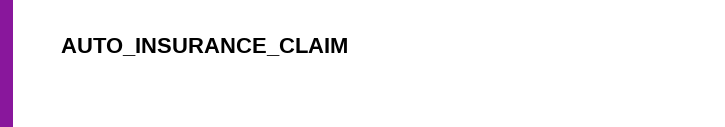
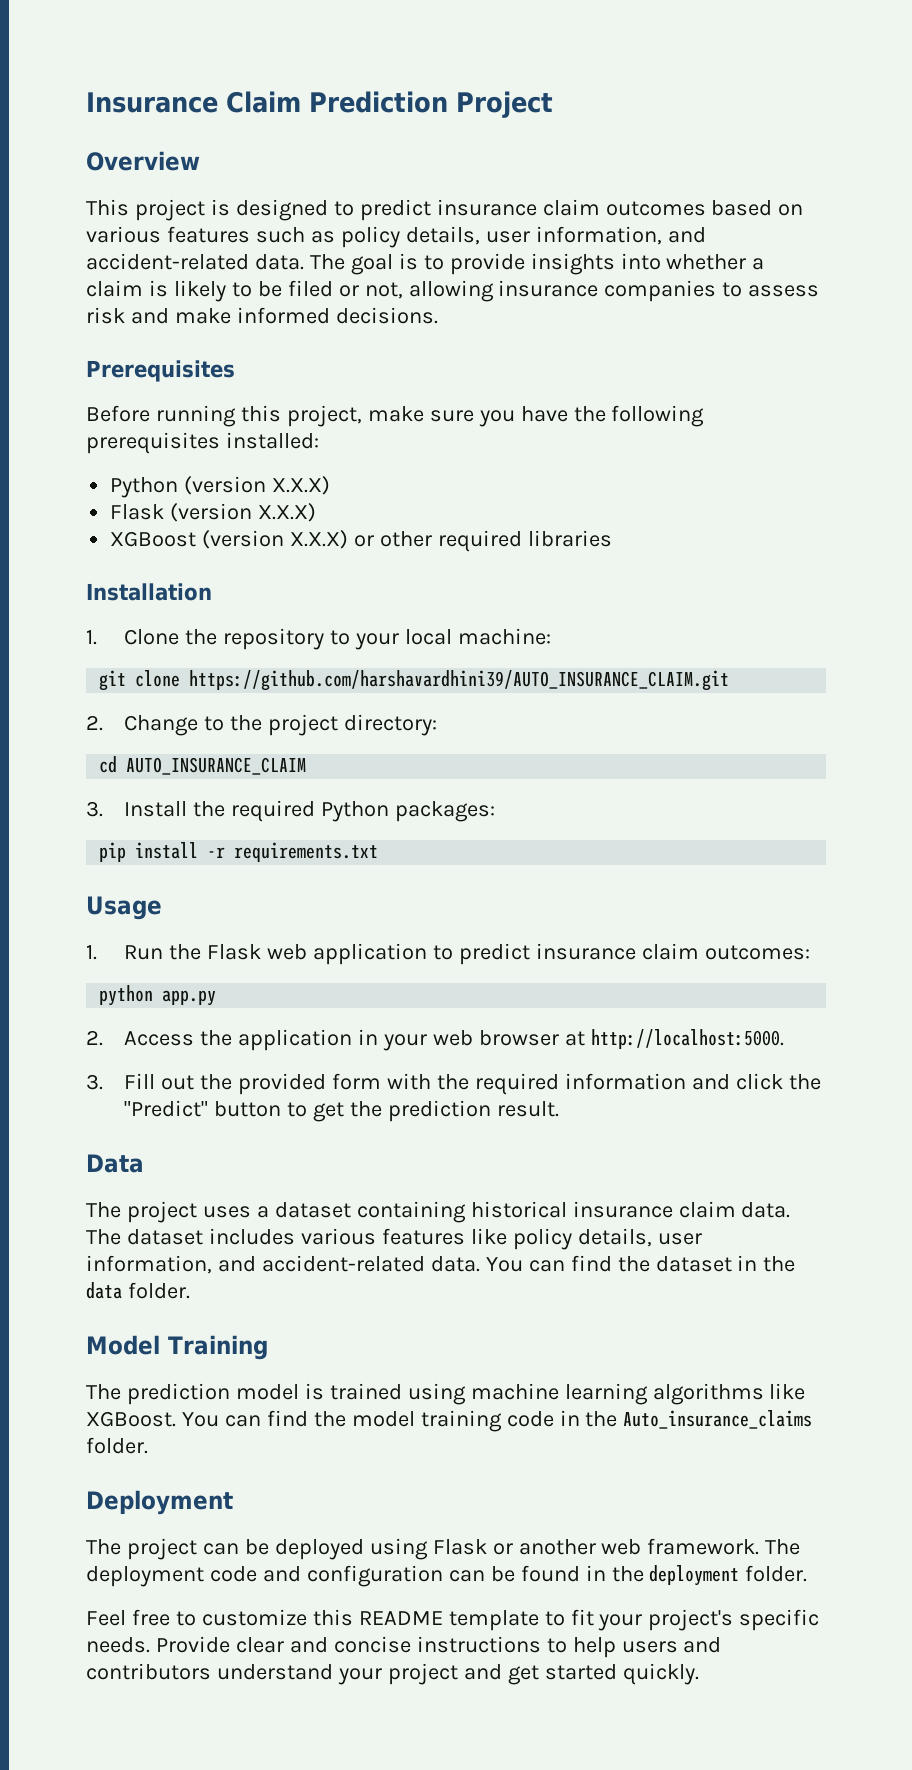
[61,38,348,56] AUTO_INSURANCE_CLAIM -> [86,91,553,118] [86,151,200,171] [86,199,804,221] [86,226,706,248] [86,253,765,275] [86,280,820,302] [86,307,438,324] [86,360,235,382] [86,405,705,427] [86,432,319,454] [110,476,331,498] [110,503,317,522] [110,530,612,552] [86,583,212,601] [86,628,552,650] [99,670,730,691] [86,714,438,736] [99,756,307,775] [86,800,496,822] [99,842,379,862] [86,896,162,920] [86,943,810,965] [99,985,217,1006] [86,1029,784,1051] [86,1073,821,1095] [124,1100,560,1122] [86,1154,144,1173] [86,1201,791,1223] [86,1228,702,1250] [86,1255,796,1274] [86,1282,190,1299] [86,1335,268,1360] [86,1383,806,1405] [86,1410,813,1432] [86,1437,148,1454] [86,1490,233,1515] [86,1538,801,1560] [86,1565,808,1587] [86,1609,820,1631] [86,1636,722,1658] [86,1663,699,1685] Insurance Claim Prediction Project // Overview // This project is designed to predict insurance claim outcomes based on various features such as policy details, user information, and accident-related data. The goal is to provide insights into whether a claim is likely to be filed or not, allowing insurance companies to assess risk and make informed decisions. // Prerequisites // Before running this project, make sure you have the following prerequisites installed: // Python (version X.X.X) // Flask (version X.X.X) // XGBoost (version X.X.X) or other required libraries // Installation // 1. Clone the repository to your local machine: // git clone https://github.com/harshavardhini39/AUTO_INSURANCE_CLAIM.git // 2. Change to the project directory: // cd AUTO_INSURANCE_CLAIM // 3. Install the required Python packages: // pip install -r requirements.txt // Usage // 1. Run the Flask web application to predict insurance claim outcomes: // python app.py // 2. Access the application in your web browser at http://localhost:5000. // 3. Fill out the provided form with the required information and click the "Predict" button to get the prediction result. // Data // The project uses a dataset containing historical insurance claim data. The dataset includes various features like policy details, user information, and accident-related data. You can find the dataset in the data folder. // Model Training // The prediction model is trained using machine learning algorithms like XGBoost. You can find the model training code in the Auto_insurance_claims folder. // Deployment // The project can be deployed using Flask or another web framework. The deployment code and configuration can be found in the deployment folder. // Feel free to customize this README template to fit your project's specific needs. Provide clear and concise instructions to help users and contributors understand your project and get started quickly.

